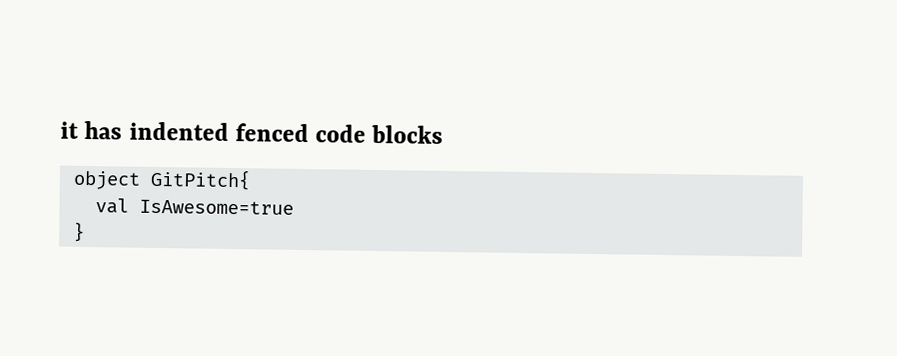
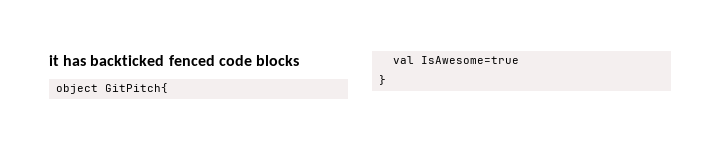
[128,121,229,141] indented -> [90,55,165,66] backticked

